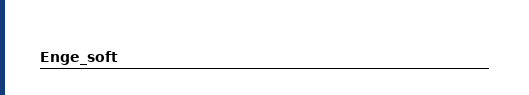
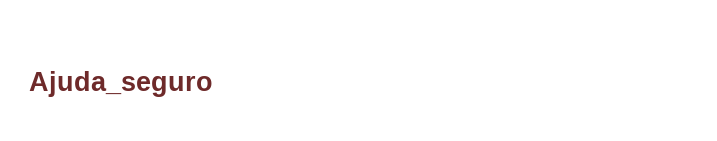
[40,51,118,65] Enge_soft -> [29,71,213,97] Ajuda_seguro

